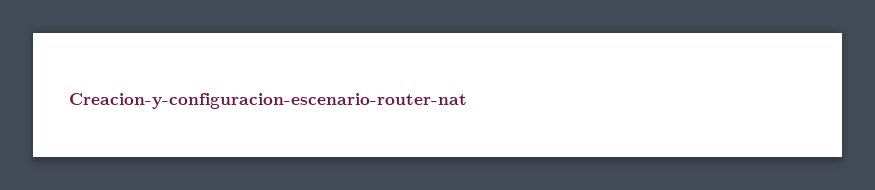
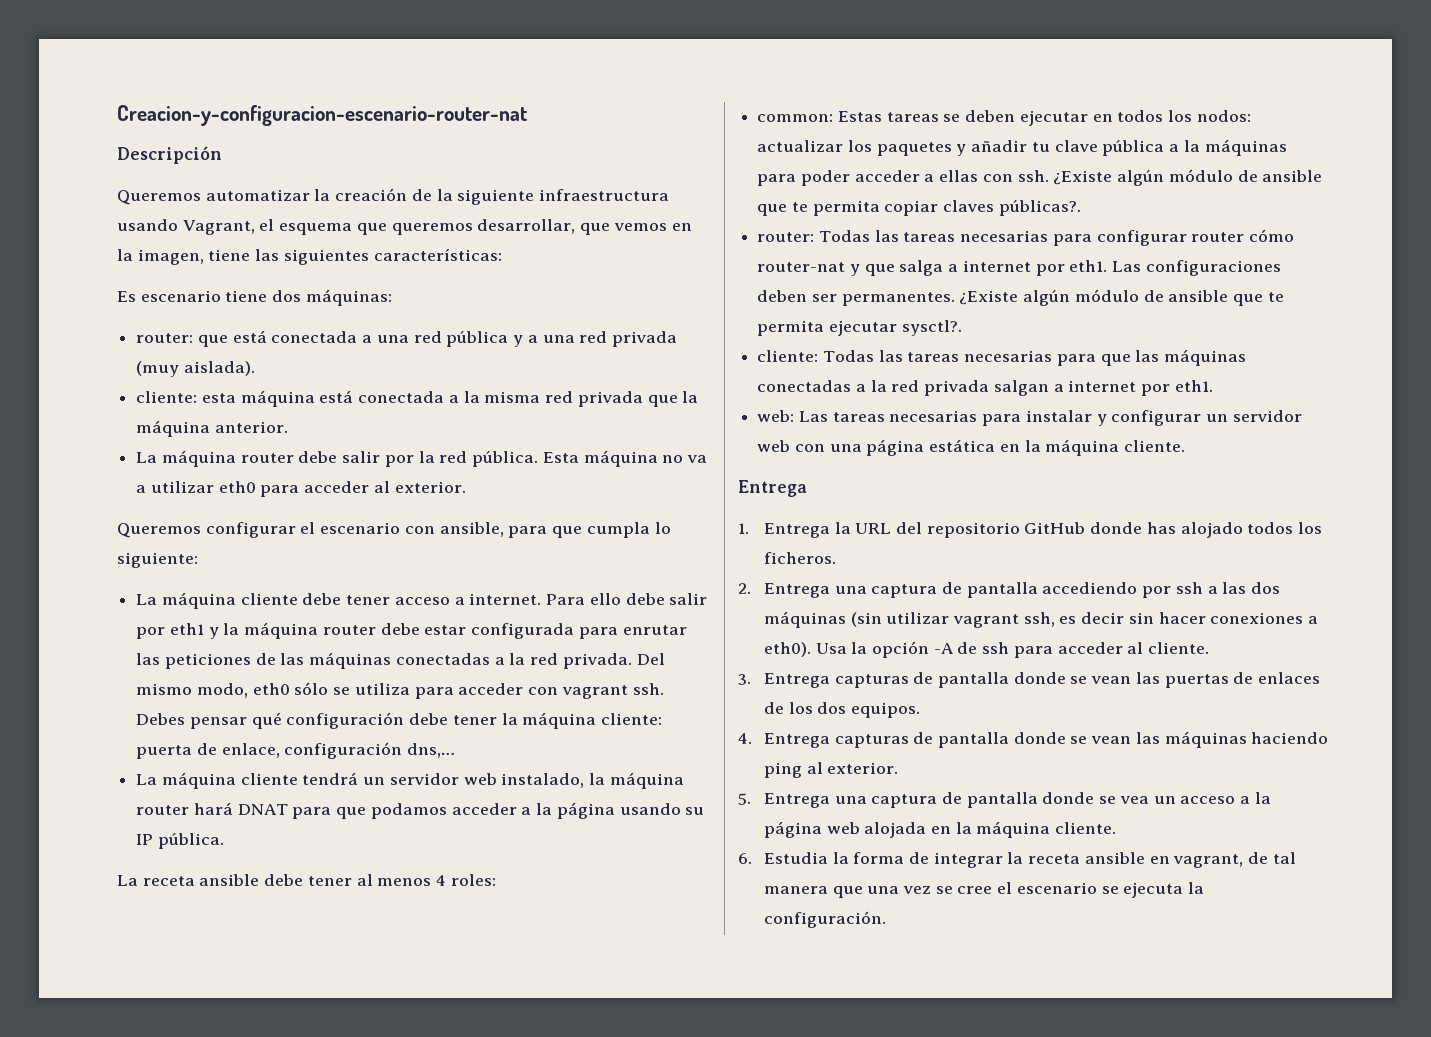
(467, 101) none -> [117,146,222,164] [117,188,670,205] [117,219,692,235] [117,248,502,265] [117,289,392,306] [136,330,677,347] [136,361,255,377] [136,390,699,407] [136,420,288,437] [136,450,707,467] [136,481,466,497] [117,522,671,538] [117,552,198,568] [136,592,708,609] [136,622,687,639] [136,652,665,669] [136,682,664,699] [136,712,663,729] [136,742,456,759] [136,772,684,789] [136,802,705,819] [136,833,224,849] [117,874,496,886] [757,110,1251,126] [757,139,1287,156] [757,169,1323,186] [757,200,1081,216] [757,229,1295,246] [757,260,1281,276] [757,289,1284,306] [757,320,962,336] [757,349,1247,366] [757,380,1213,396] [757,410,1302,426] [757,439,1186,456] [738,480,807,497] [738,522,1323,538] [763,552,836,564] [738,582,1281,598] [763,611,1319,628] [763,641,1210,658] [738,672,1321,688] [763,702,920,718] [738,731,1329,748] [763,762,899,778] [738,792,1271,808] [763,821,1117,838] [738,852,1296,868] [763,882,1205,898] [763,911,886,928] // Descripción // Queremos automatizar la creación de la siguiente infraestructura usando Vagrant, el esquema que queremos desarrollar, que vemos en la imagen, tiene las siguientes características: // Es escenario tiene dos máquinas: // router: que está conectada a una red pública y a una red privada (muy aislada). // cliente: esta máquina está conectada a la misma red privada que la máquina anterior. // La máquina router debe salir por la red pública. Esta máquina no va a utilizar eth0 para acceder al exterior. // Queremos configurar el escenario con ansible, para que cumpla lo siguiente: // La máquina cliente debe tener acceso a internet. Para ello debe salir por eth1 y la máquina router debe estar configurada para enrutar las peticiones de las máquinas conectadas a la red privada. Del mismo modo, eth0 sólo se utiliza para acceder con vagrant ssh. Debes pensar qué configuración debe tener la máquina cliente: puerta de enlace, configuración dns,… // La máquina cliente tendrá un servidor web instalado, la máquina router hará DNAT para que podamos acceder a la página usando su IP pública. // La receta ansible debe tener al menos 4 roles: // common: Estas tareas se deben ejecutar en todos los nodos: actualizar los paquetes y añadir tu clave pública a la máquinas para poder acceder a ellas con ssh. ¿Existe algún módulo de ansible que te permita copiar claves públicas?. // router: Todas las tareas necesarias para configurar router cómo router-nat y que salga a internet por eth1. Las configuraciones deben ser permanentes. ¿Existe algún módulo de ansible que te permita ejecutar sysctl?. // cliente: Todas las tareas necesarias para que las máquinas conectadas a la red privada salgan a internet por eth1. // web: Las tareas necesarias para instalar y configurar un servidor web con una página estática en la máquina cliente. // Entrega // 1. Entrega la URL del repositorio GitHub donde has alojado todos los ficheros. // 2. Entrega una captura de pantalla accediendo por ssh a las dos máquinas (sin utilizar vagrant ssh, es decir sin hacer conexiones a eth0). Usa la opción -A de ssh para acceder al cliente. // 3. Entrega capturas de pantalla donde se vean las puertas de enlaces de los dos equipos. // 4. Entrega capturas de pantalla donde se vean las máquinas haciendo ping al exterior. // 5. Entrega una captura de pantalla donde se vea un acceso a la página web alojada en la máquina cliente. // 6. Estudia la forma de integrar la receta ansible en vagrant, de tal manera que una vez se cree el escenario se ejecuta la configuración.

